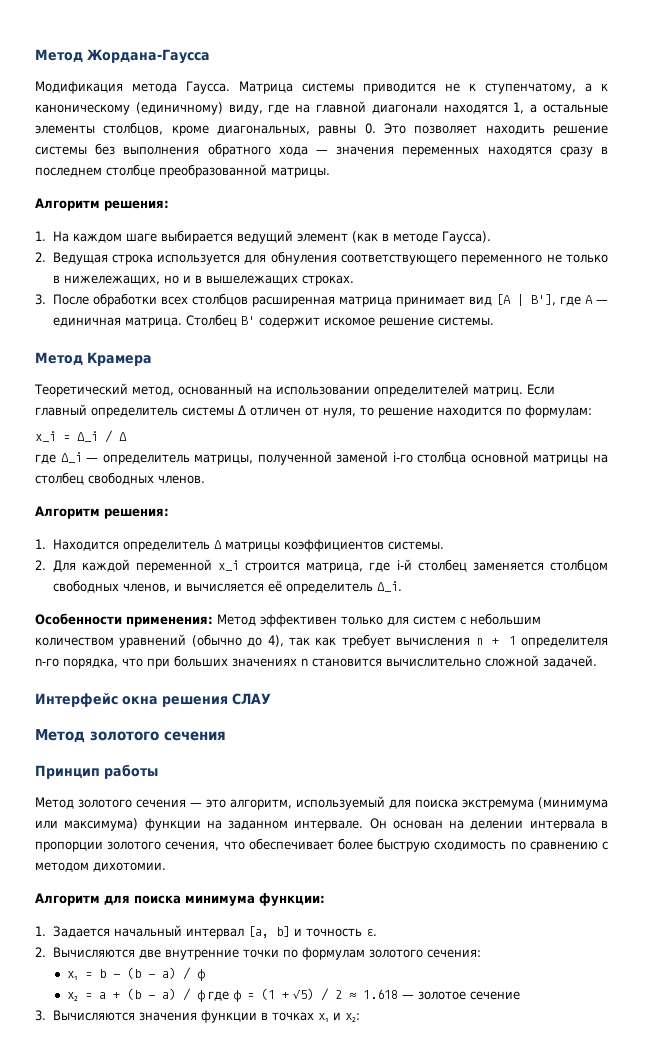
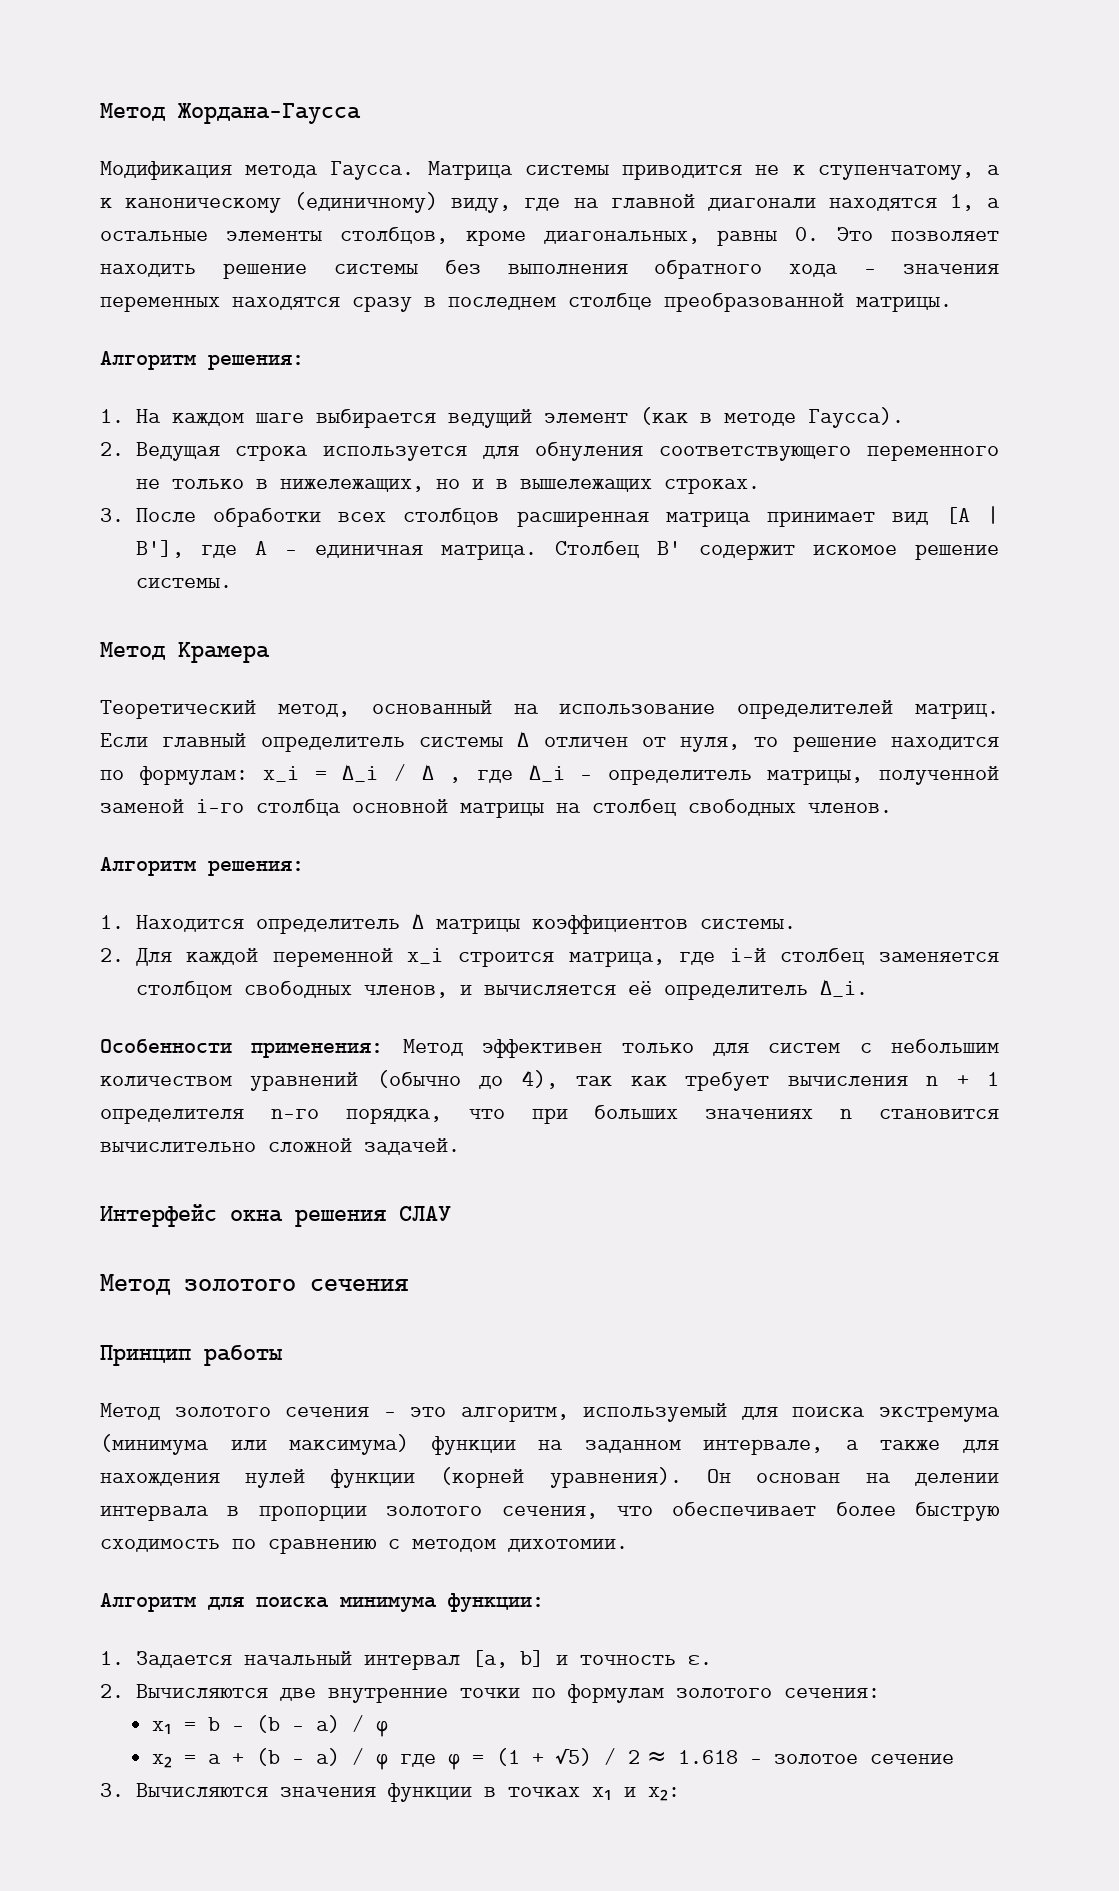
[276,386,370,395] использовании -> [559,703,716,714] использование
(592, 411) // -> (248, 775) none
(127, 436) // -> [449,777,462,783] ,
[294,820,364,831] интервале. -> [703,1439,999,1455] [100,1467,682,1488] интервале, а также для нахождения нулей функции (корней уравнения).

